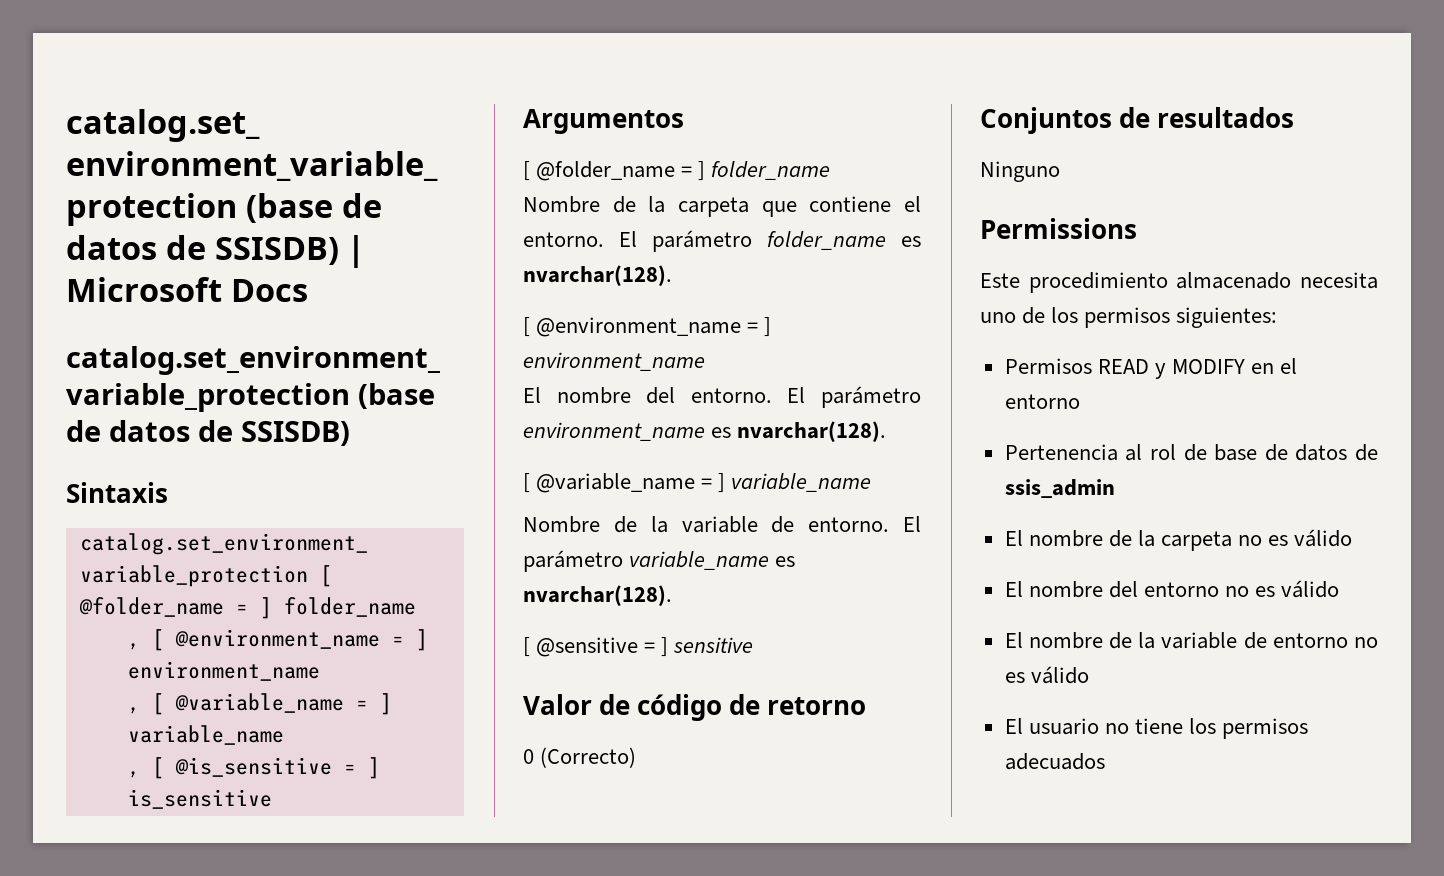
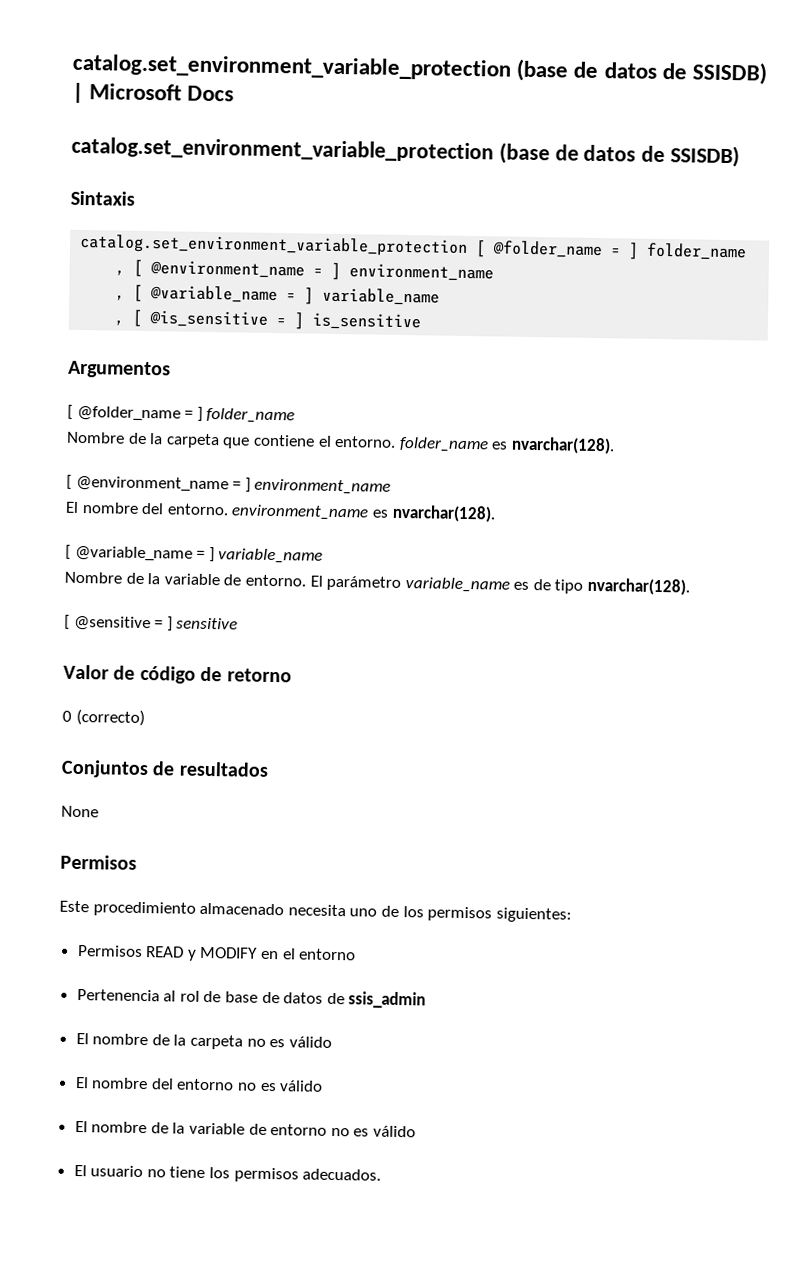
[619,230,752,252] El parámetro -> (397, 441) none
[787,386,921,408] El parámetro -> (229, 509) none
(796, 561) none -> [532,579,584,594] de tipo
[540,747,637,768] (Correcto) -> [75,708,145,727] (correcto)
[980,161,1060,182] [980,218,1137,239] Ninguno // Permissions -> [61,805,99,818] [60,854,137,870] None // Permisos
[1004,753,1105,770] adecuados -> [302,1168,382,1181] adecuados.

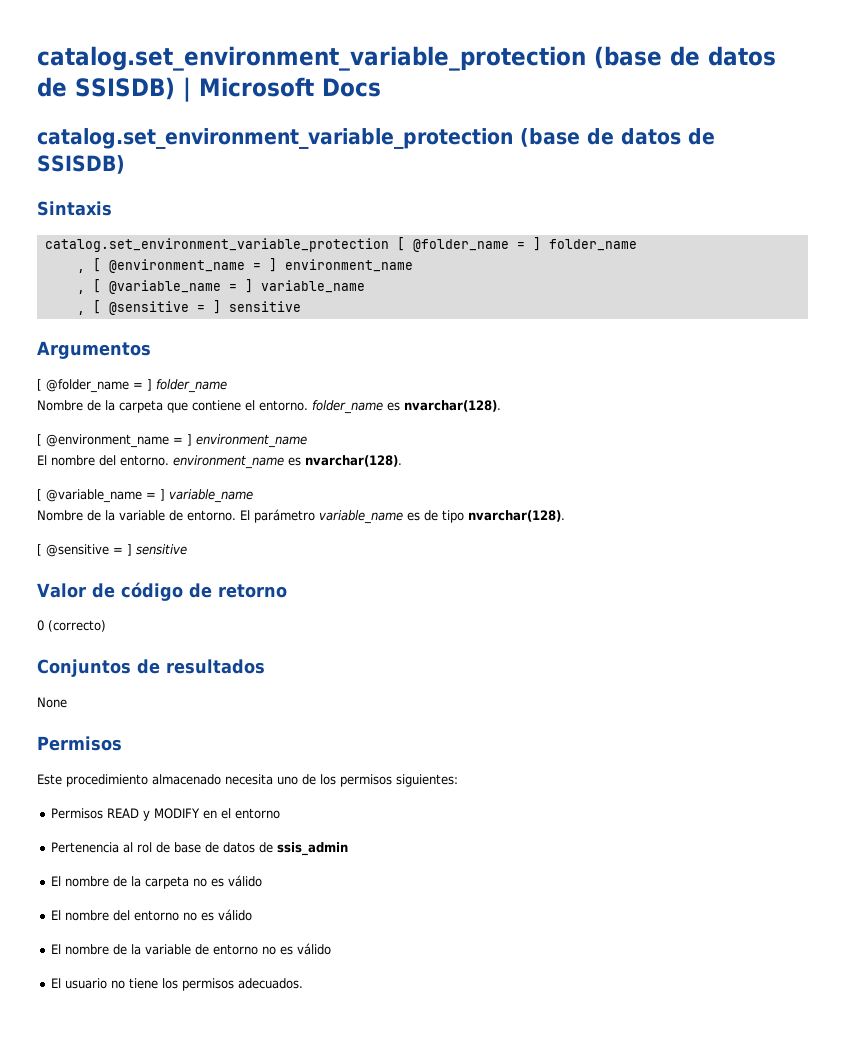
[149,310,423,331] @is_sensitive = ] is_sensitive -> [108,300,301,315] @sensitive = ] sensitive

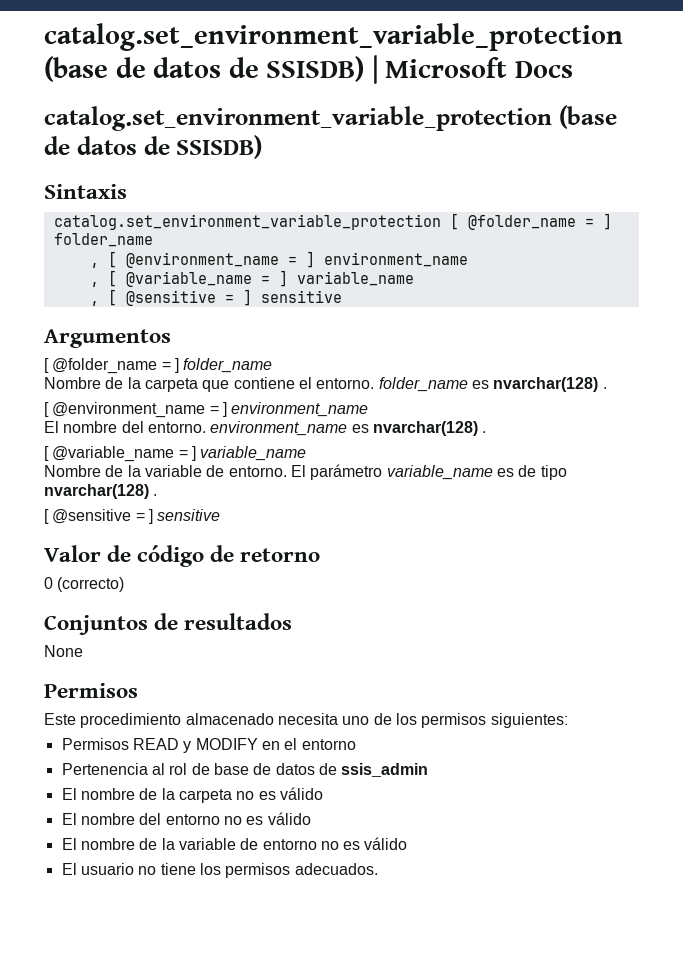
[404,400,501,412] nvarchar(128). -> [493,377,607,392] nvarchar(128) .
[305,455,402,467] nvarchar(128). -> [372,421,487,436] nvarchar(128) .
[468,510,565,522] nvarchar(128). -> [44,484,158,499] nvarchar(128) .

